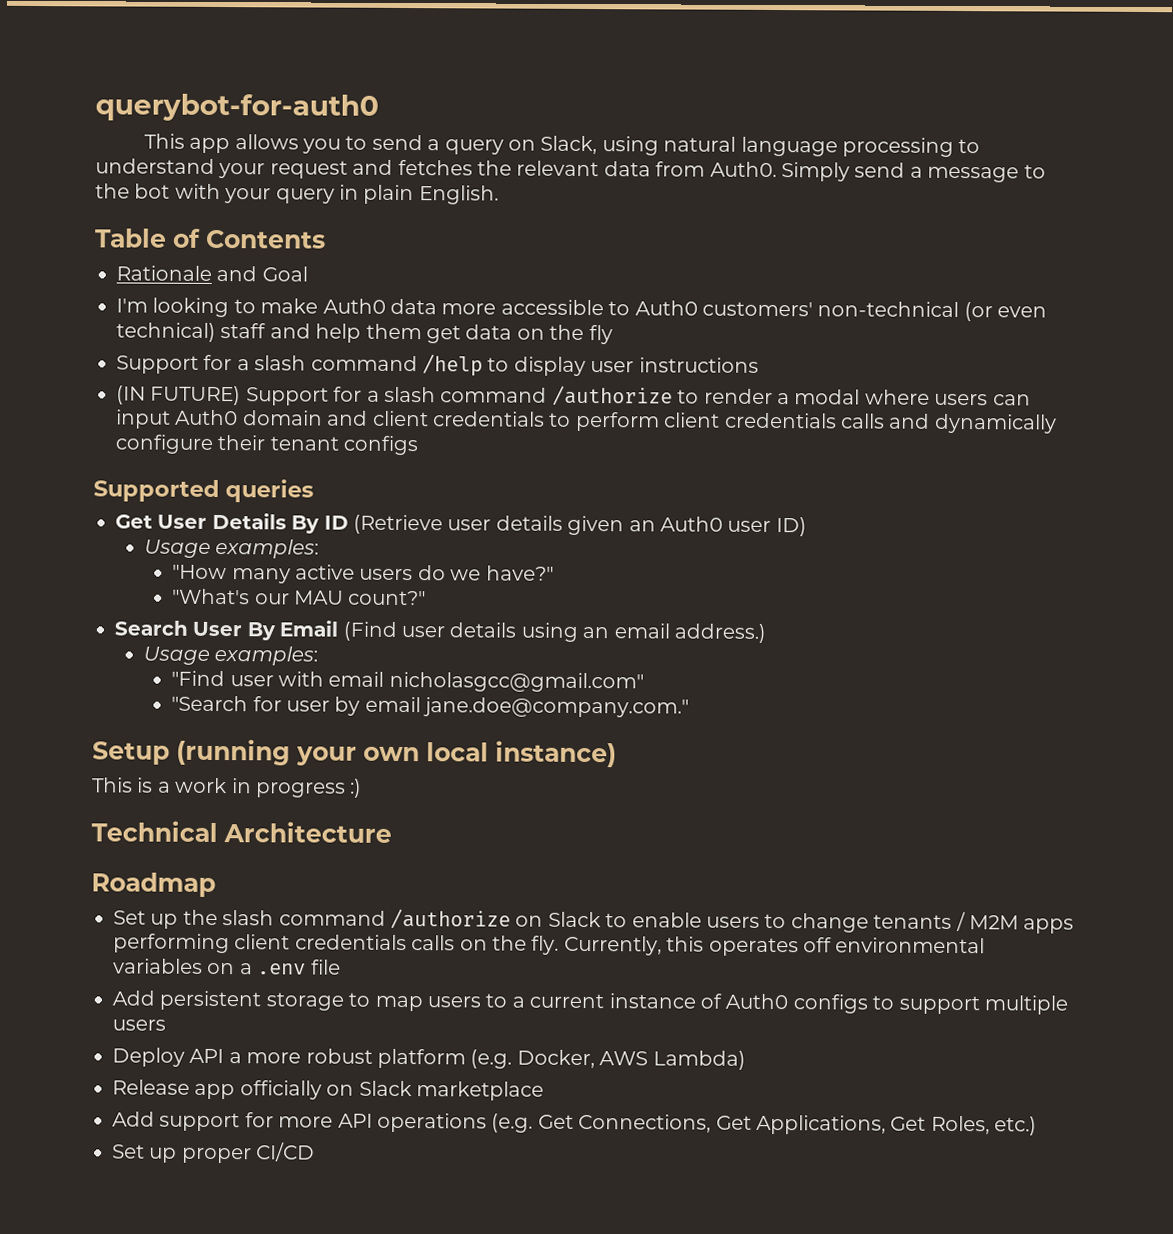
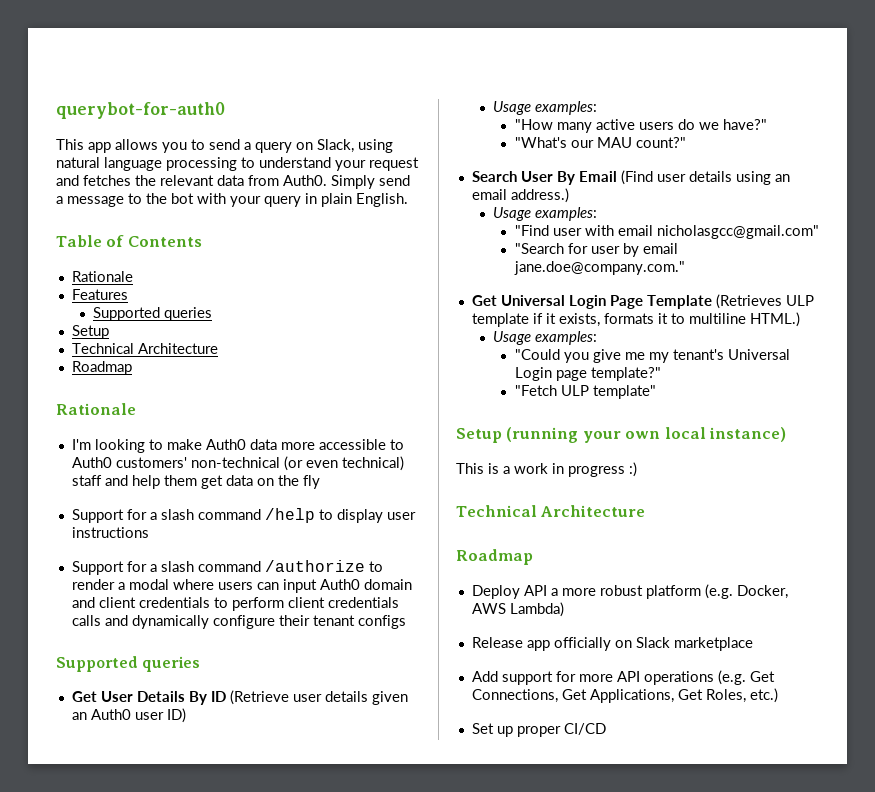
[216,265,308,282] and Goal -> [71,289,128,300] [93,307,213,321] [71,325,109,339] [71,343,218,354] [71,361,132,375] [56,403,136,415] // Features // Supported queries // Setup // Technical Architecture // Roadmap // Rationale
[116,385,242,406] (IN FUTURE) -> (149, 532) none
(690, 707) none -> [471,294,814,309] [471,312,800,327] [493,331,598,345] [514,349,790,363] [514,367,661,381] [514,385,656,399] // Get Universal Login Page Template (Retrieves ULP template if it exists, formats it to multiline HTML.) // Usage examples: // "Could you give me my tenant's Universal Login page template?" // "Fetch ULP template"
[113,908,1075,934] [113,933,986,957] [113,958,341,975] [112,990,1068,1015] [112,1019,166,1031] // Set up the slash command /authorize on Slack to enable users to change tenants / M2M apps performing client credentials calls on the fly. Currently, this operates off environmental variables on a .env file // Add persistent storage to map users to a current instance of Auth0 configs to support multiple users -> (533, 557) none

